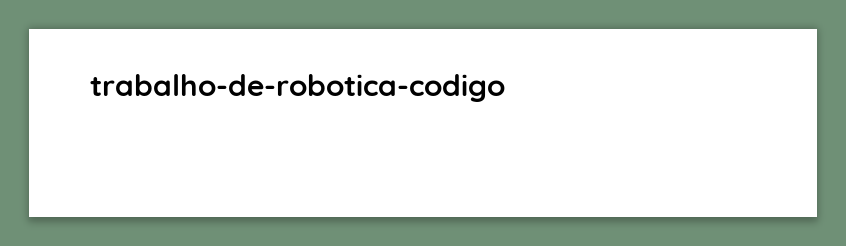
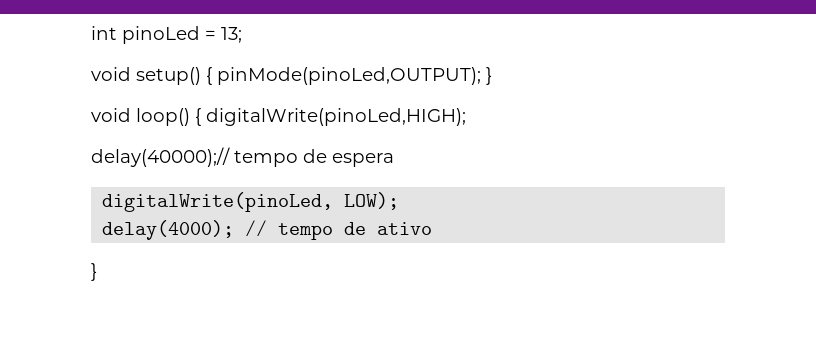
[90,74,505,102] trabalho-de-robotica-codigo -> [91,26,242,44] [91,67,492,85] [91,108,466,126] [91,147,394,167] [102,192,400,212] [102,220,433,240] [91,263,97,281] int pinoLed = 13; // void setup() { pinMode(pinoLed,OUTPUT); } // void loop() { digitalWrite(pinoLed,HIGH); // delay(40000);// tempo de espera // digitalWrite(pinoLed, LOW); // delay(4000); // tempo de ativo // }

